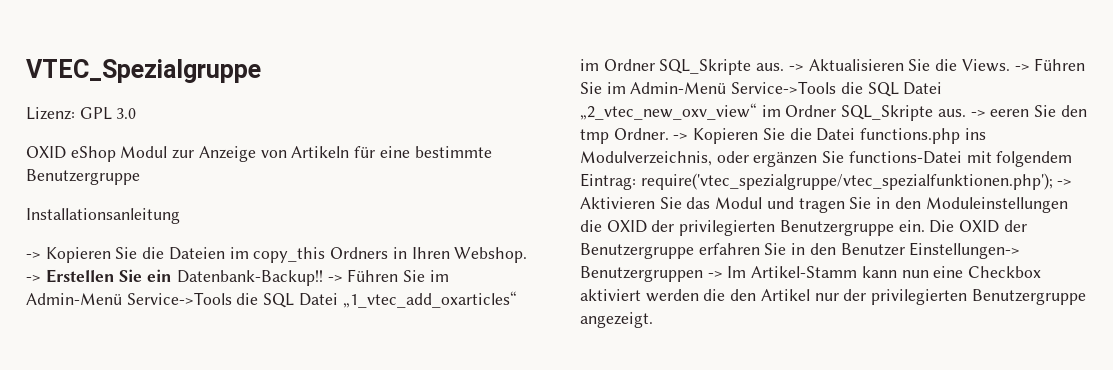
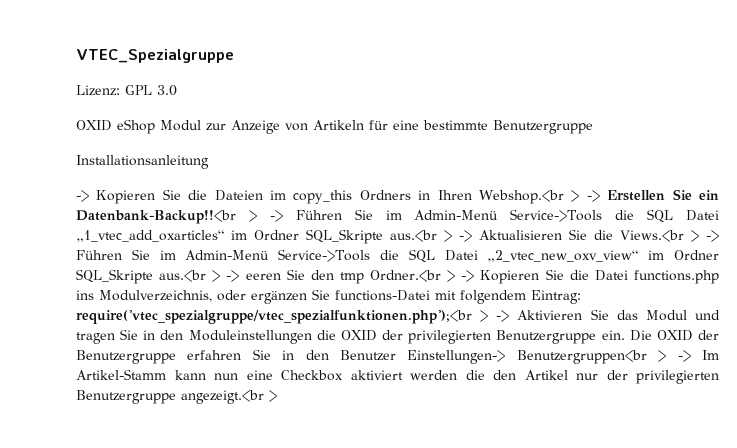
[454,247,528,263] Webshop. -> [478,190,580,204] Webshop.<br >
[176,270,323,286] Datenbank-Backup!! -> [76,210,257,224] Datenbank-Backup!!<br >
[756,63,785,71] aus. -> [390,230,452,242] aus.<br >
[961,59,1010,72] Views. -> [620,230,699,242] Views.<br >
[937,109,966,117] aus. -> [159,270,221,282] aus.<br >
[613,128,669,140] Ordner. -> [370,270,456,282] Ordner.<br >
[640,173,1053,190] require('vtec_spezialgruppe/vtec_spezialfunktionen.php'); -> [76,310,489,324] require('vtec_spezialgruppe/vtec_spezialfunktionen.php');<br >
[580,266,703,282] Benutzergruppen -> [516,350,667,364] Benutzergruppen<br >
[580,312,653,328] angezeigt. -> [181,390,277,404] angezeigt.<br >

